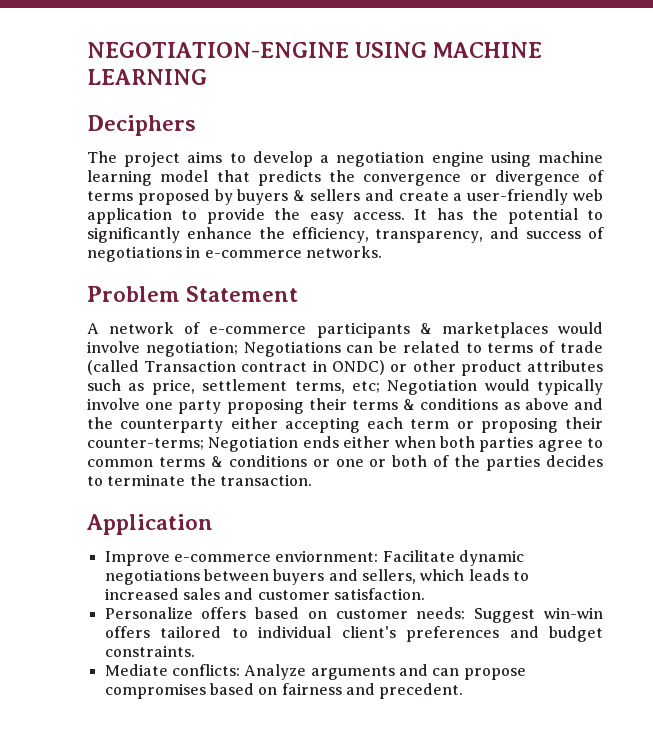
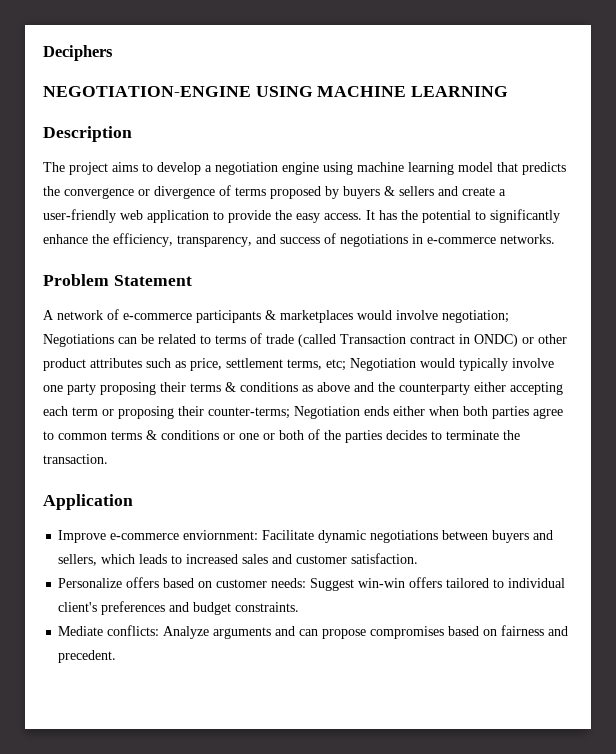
(87, 50) none -> [43,45,113,61] Deciphers //
[87,115,196,136] Deciphers -> [43,126,132,142] Description

